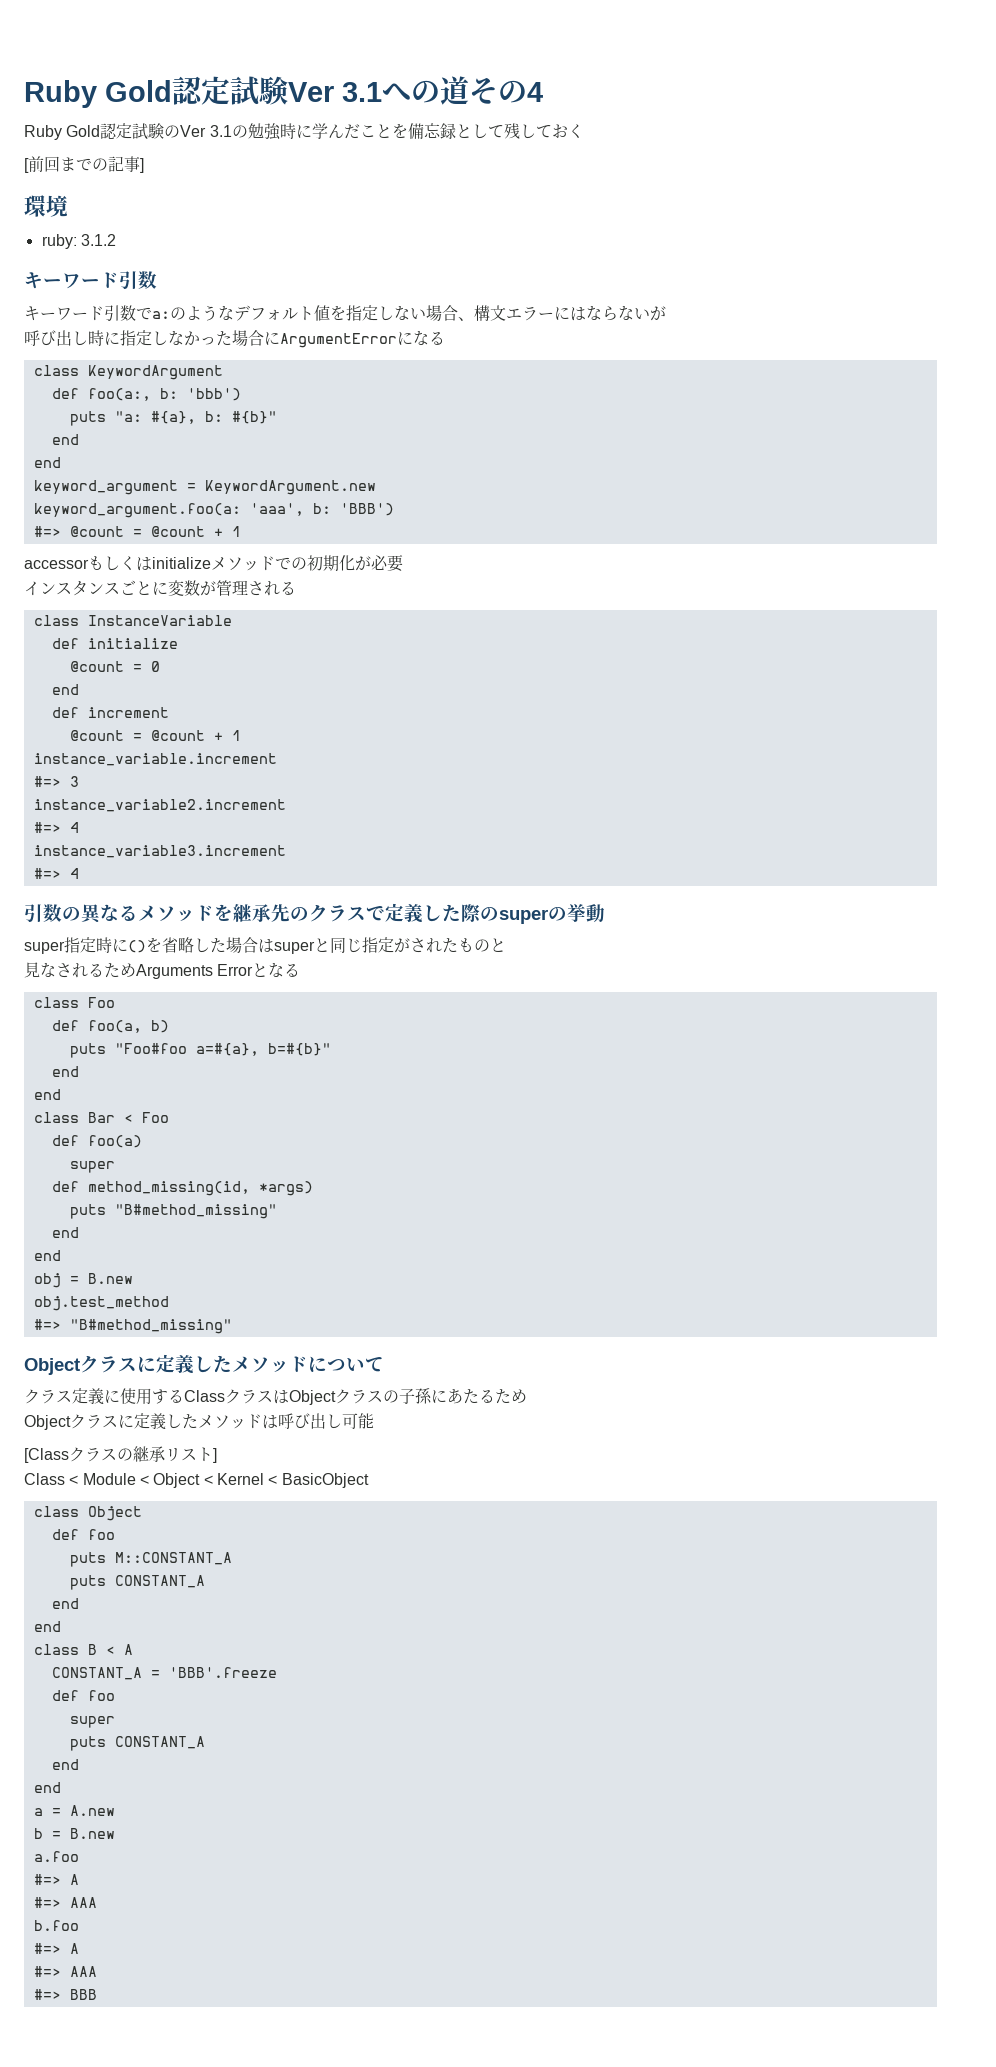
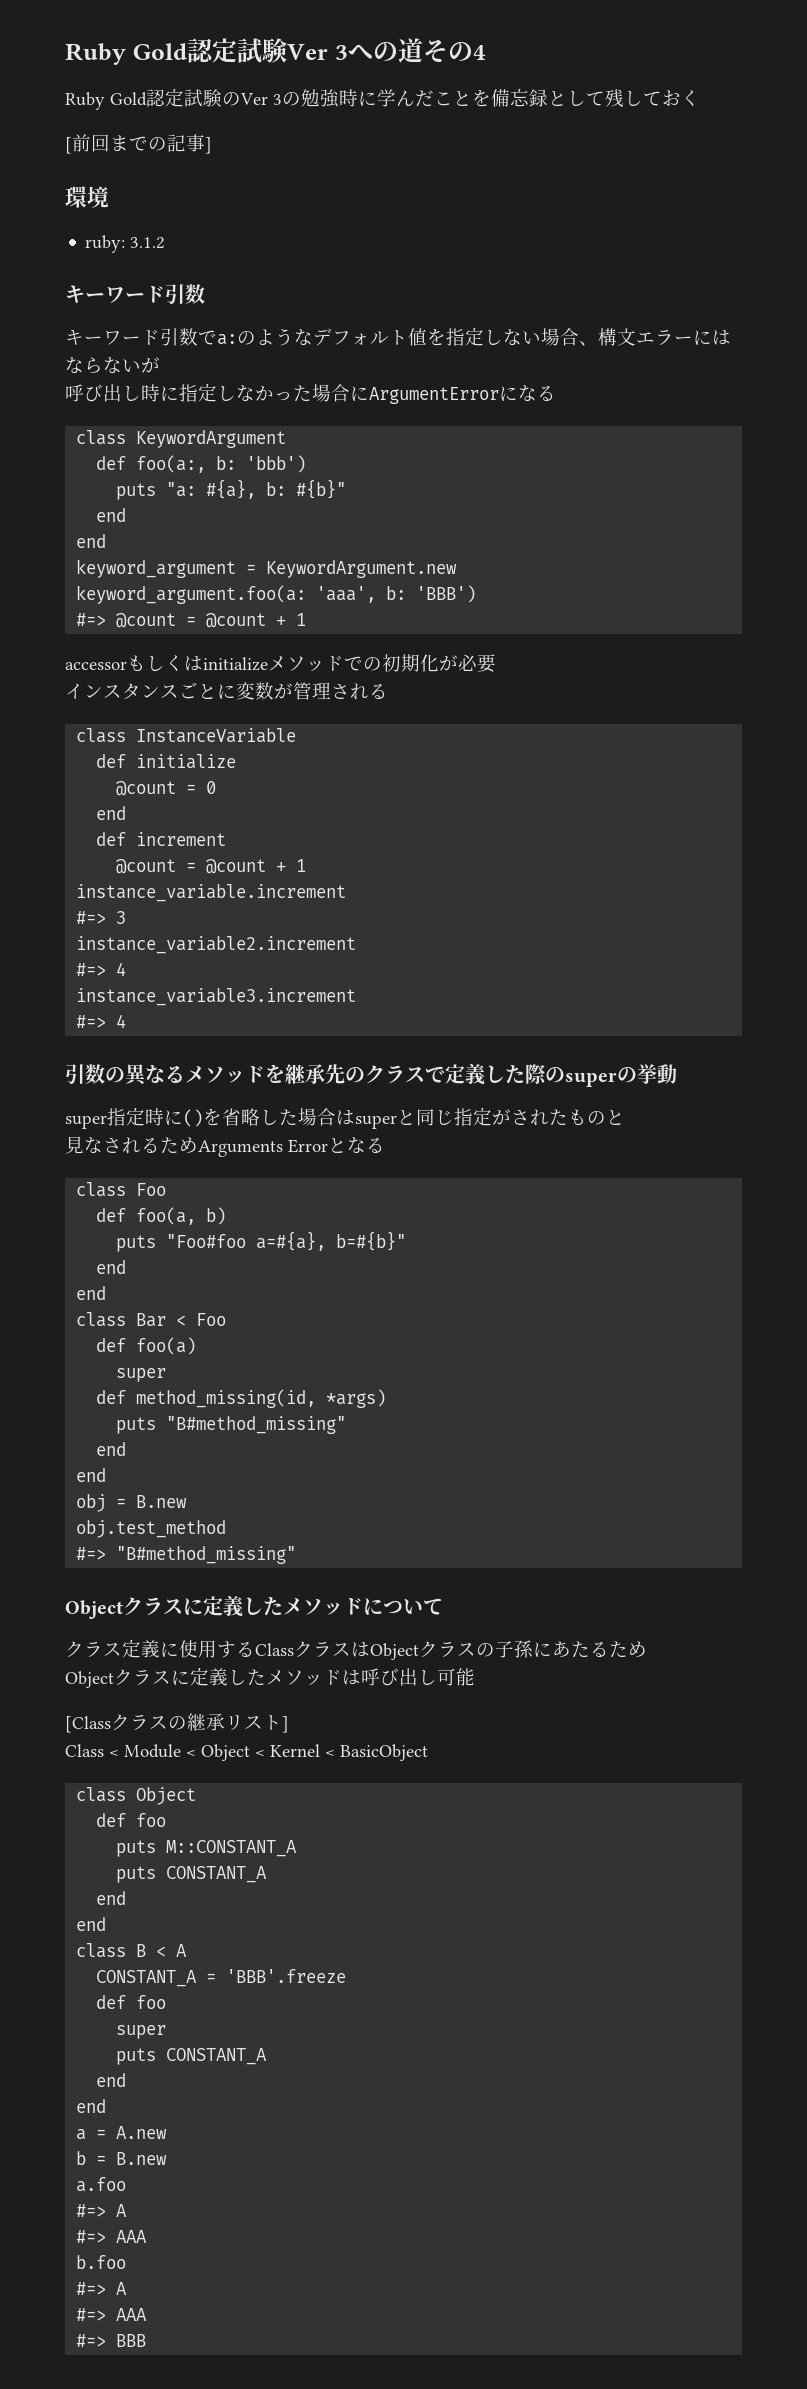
[342,82,382,102] 3.1 -> [334,45,348,60] 3
[209,125,232,137] 3.1 -> [273,94,282,105] 3

